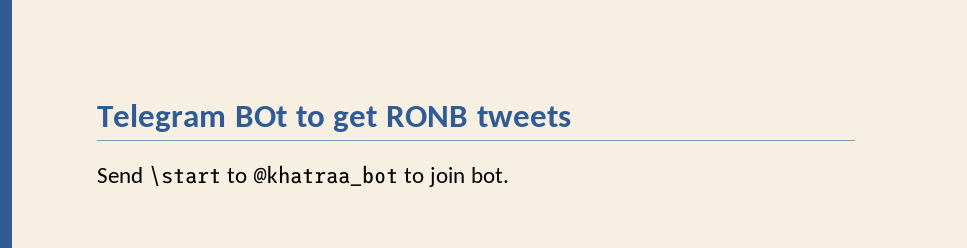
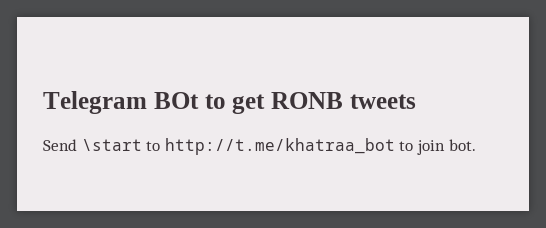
[252,165,398,186] @khatraa_bot -> [164,138,395,155] http://t.me/khatraa_bot

